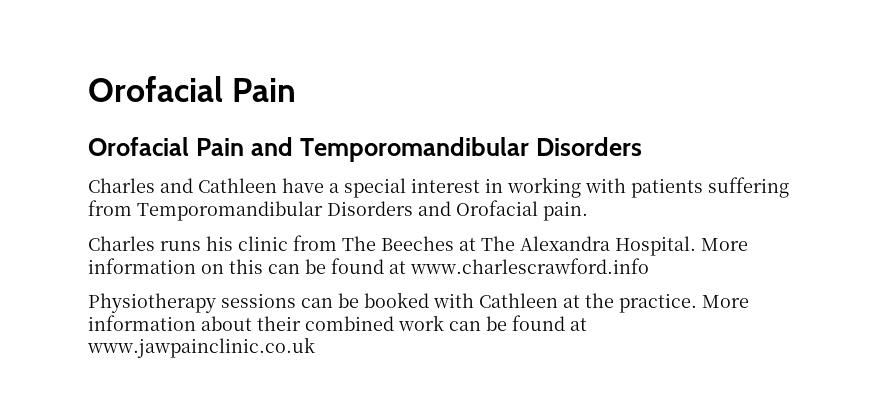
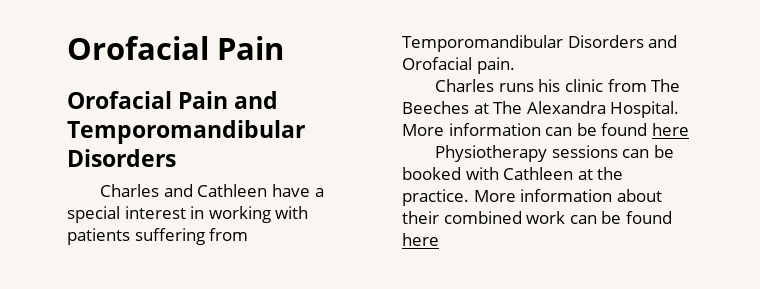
[201,258,649,274] on this can be found at www.charlescrawford.info -> [545,123,689,136] can be found here
[570,318,587,331] [87,337,315,358] at www.jawpainclinic.co.uk -> [402,233,439,246] here

